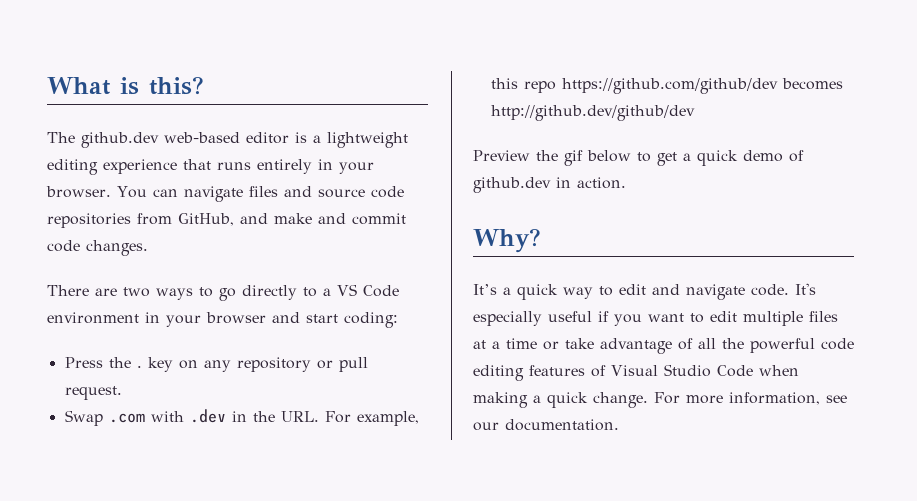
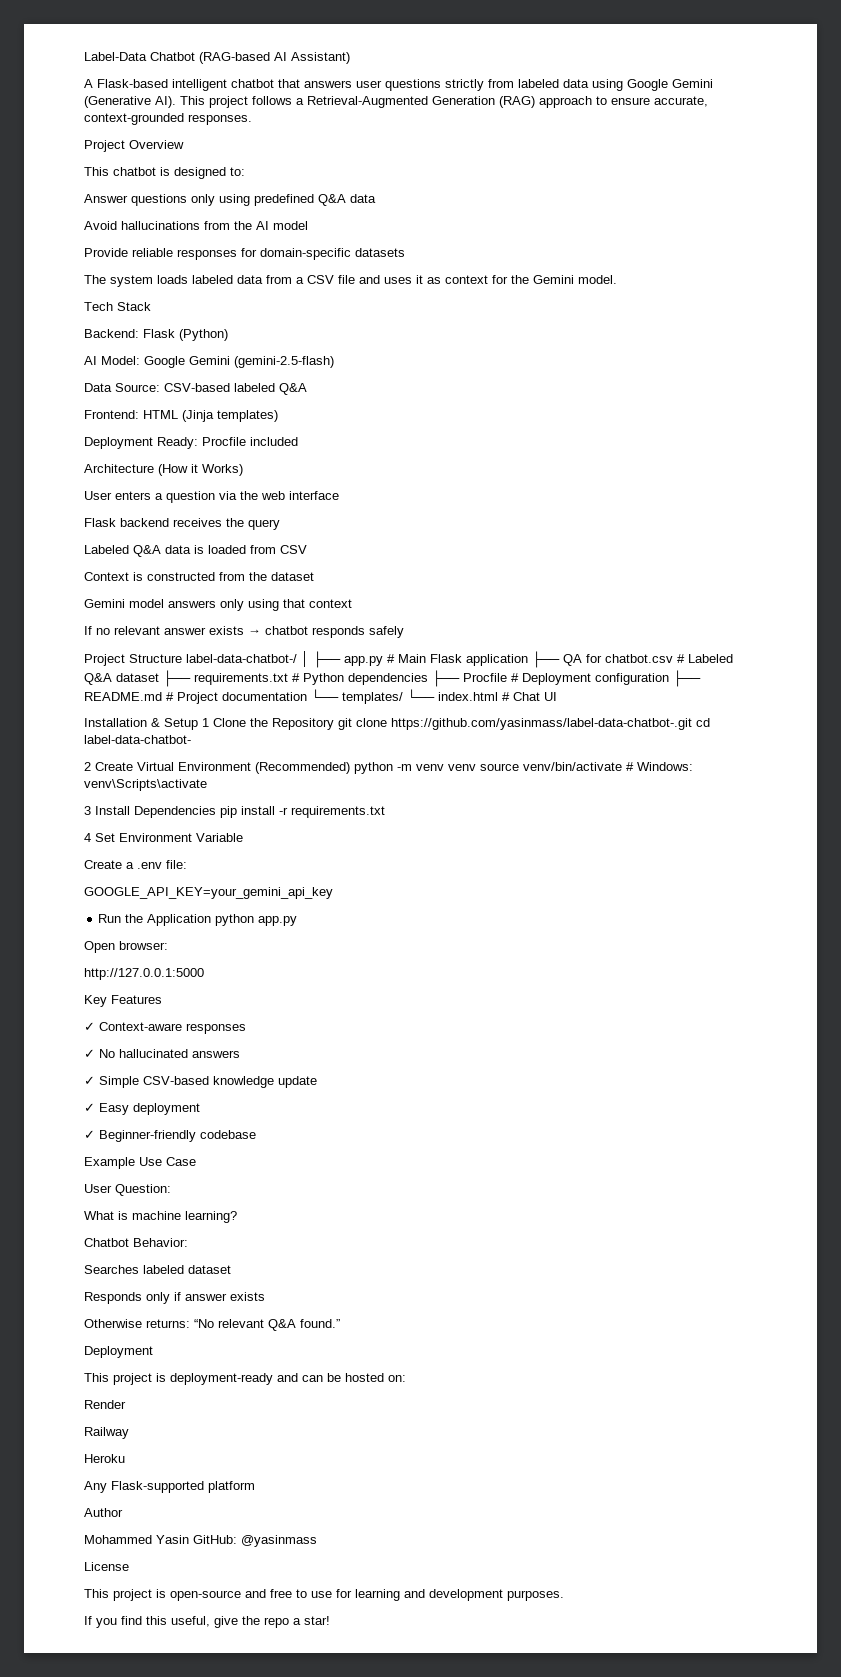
[47,76,204,95] [47,132,408,148] [47,159,374,175] [46,186,404,202] [47,213,406,228] [47,240,148,256] [47,284,399,301] [47,312,398,328] [64,357,368,372] [64,386,122,400] [64,409,419,426] [490,78,843,94] [490,105,695,121] [473,150,804,166] [473,177,626,193] [473,228,541,253] [473,283,816,300] [473,311,838,326] [473,338,854,354] [473,364,799,381] [473,392,847,408] [473,419,619,431] What is this? // The github.dev web-based editor is a lightweight editing experience that runs entirely in your browser. You can navigate files and source code repositories from GitHub, and make and commit code changes. // There are two ways to go directly to a VS Code environment in your browser and start coding: // Press the . key on any repository or pull request. // Swap .com with .dev in the URL. For example, this repo https://github.com/github/dev becomes http://github.dev/github/dev // Preview the gif below to get a quick demo of github.dev in action. // Why? // It’s a quick way to edit and navigate code. It's especially useful if you want to edit multiple files at a time or take advantage of all the powerful code editing features of Visual Studio Code when making a quick change. For more information, see our documentation. -> [84,52,350,64] [84,79,713,91] [84,96,708,108] [84,113,252,125] [84,140,184,152] [84,167,245,179] [84,194,376,206] [84,221,308,230] [84,248,405,260] [84,275,617,287] [84,302,151,311] [84,329,228,341] [84,356,334,368] [84,383,307,395] [84,410,278,422] [84,437,298,449] [84,464,243,476] [84,491,339,503] [84,518,280,530] [84,545,307,557] [84,572,314,581] [84,599,352,611] [84,626,404,638] [84,651,733,668] [84,670,701,687] [84,689,557,704] [84,718,710,730] [84,735,191,744] [84,762,693,774] [84,779,207,791] [84,806,385,818] [84,833,243,842] [84,860,187,869] [84,887,333,899] [98,914,298,926] [84,941,168,953] [84,968,204,980] [84,995,162,1007] [84,1022,246,1034] [84,1049,240,1058] [84,1076,317,1088] [84,1103,200,1115] [84,1130,256,1142] [84,1157,196,1169] [84,1184,171,1196] [84,1211,237,1223] [84,1238,188,1247] [84,1265,231,1274] [84,1292,265,1304] [84,1319,340,1331] [84,1346,153,1358] [84,1373,406,1385] [84,1400,126,1409] [84,1427,129,1439] [84,1454,125,1463] [84,1481,255,1493] [84,1508,123,1517] [84,1535,317,1547] [84,1562,129,1571] [84,1589,564,1601] [84,1616,330,1628] Label-Data Chatbot (RAG-based AI Assistant) // A Flask-based intelligent chatbot that answers user questions strictly from labeled data using Google Gemini (Generative AI). This project follows a Retrieval-Augmented Generation (RAG) approach to ensure accurate, context-grounded responses. // Project Overview // This chatbot is designed to: // Answer questions only using predefined Q&A data // Avoid hallucinations from the AI model // Provide reliable responses for domain-specific datasets // The system loads labeled data from a CSV file and uses it as context for the Gemini model. // Tech Stack // Backend: Flask (Python) // AI Model: Google Gemini (gemini-2.5-flash) // Data Source: CSV-based labeled Q&A // Frontend: HTML (Jinja templates) // Deployment Ready: Procfile included // Architecture (How it Works) // User enters a question via the web interface // Flask backend receives the query // Labeled Q&A data is loaded from CSV // Context is constructed from the dataset // Gemini model answers only using that context // If no relevant answer exists → chatbot responds safely // Project Structure label-data-chatbot-/ │ ├── app.py # Main Flask application ├── QA for chatbot.csv # Labeled Q&A dataset ├── requirements.txt # Python dependencies ├── Procfile # Deployment configuration ├── README.md # Project documentation └── templates/ └── index.html # Chat UI // Installation & Setup 1 Clone the Repository git clone https://github.com/yasinmass/label-data-chatbot-.git cd label-data-chatbot- // 2 Create Virtual Environment (Recommended) python -m venv venv source venv/bin/activate # Windows: venv\Scripts\activate // 3 Install Dependencies pip install -r requirements.txt // 4 Set Environment Variable // Create a .env file: // GOOGLE_API_KEY=your_gemini_api_key // Run the Application python app.py // Open browser: // http://127.0.0.1:5000 // Key Features // ✓ Context-aware responses // ✓ No hallucinated answers // ✓ Simple CSV-based knowledge update // ✓ Easy deployment // ✓ Beginner-friendly codebase // Example Use Case // User Question: // What is machine learning? // Chatbot Behavior: // Searches labeled dataset // Responds only if answer exists // Otherwise returns: “No relevant Q&A found.” // Deployment // This project is deployment-ready and can be hosted on: // Render // Railway // Heroku // Any Flask-supported platform // Author // Mohammed Yasin GitHub: @yasinmass // License // This project is open-source and free to use for learning and development purposes. // If you find this useful, give the repo a star!

